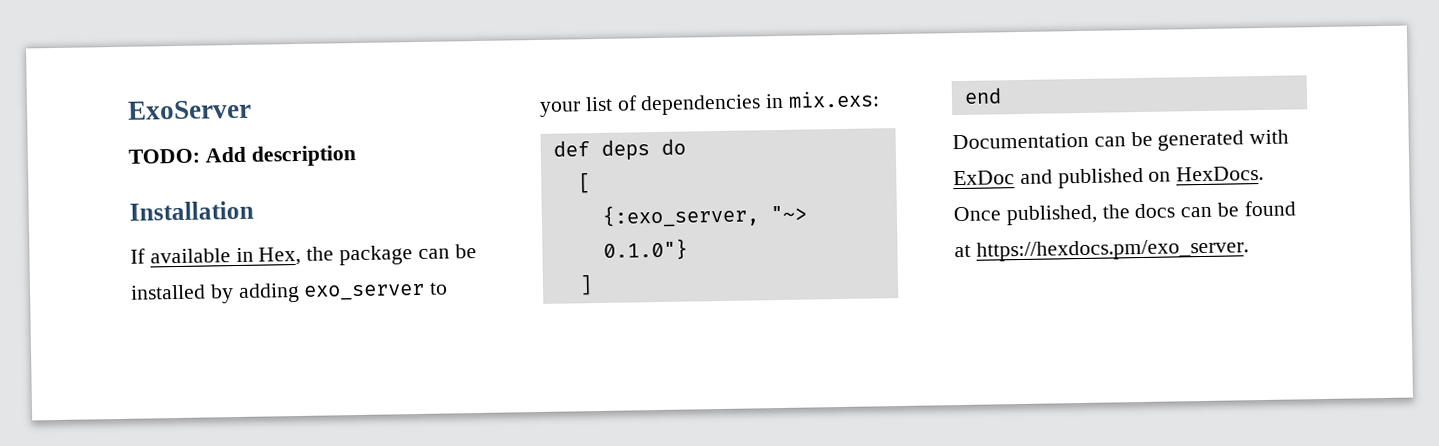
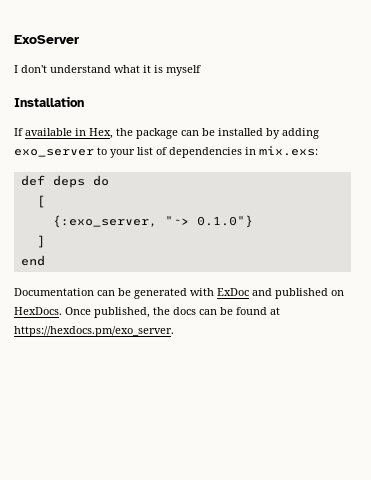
[128,145,356,167] TODO: Add description -> [14,65,201,76] I don't understand what it is myself

